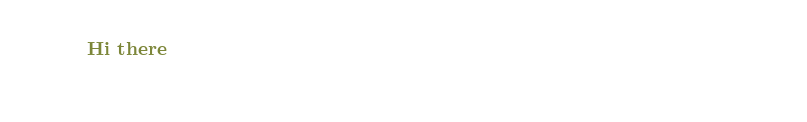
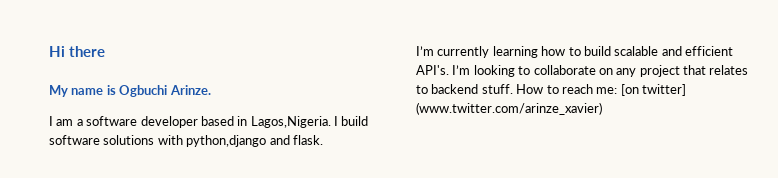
(167, 48) none -> [49,85,211,97] [49,116,369,128] [49,135,323,147] [416,46,733,58] [416,65,749,77] [416,84,686,96] [416,102,602,115] // My name is Ogbuchi Arinze. // I am a software developer based in Lagos,Nigeria. I build software solutions with python,django and flask. // I’m currently learning how to build scalable and efficient API's. I’m looking to collaborate on any project that relates to backend stuff. How to reach me: [on twitter] (www.twitter.com/arinze_xavier)

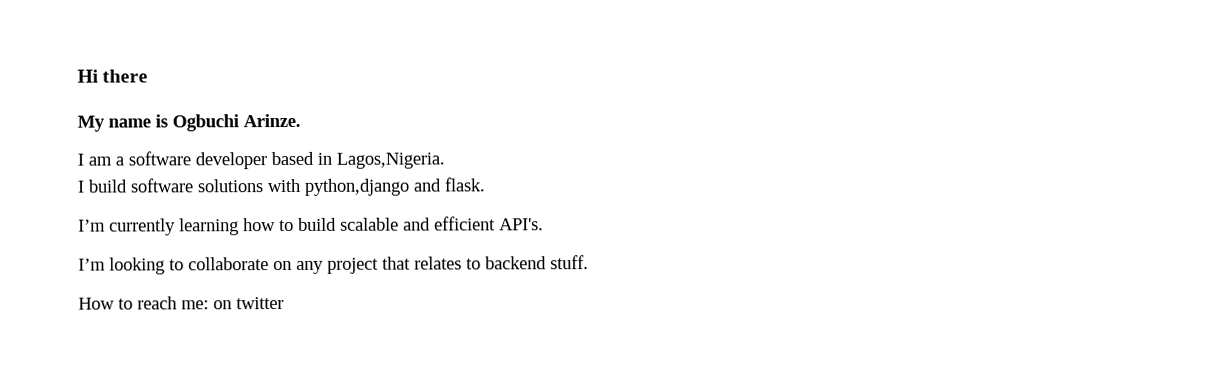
(331, 122) none -> (445, 160) //
(449, 70) none -> (544, 224) //
(513, 89) none -> (589, 262) //
[620,84,686,96] [416,102,602,115] [on twitter] (www.twitter.com/arinze_xavier) -> [213,297,284,310] on twitter

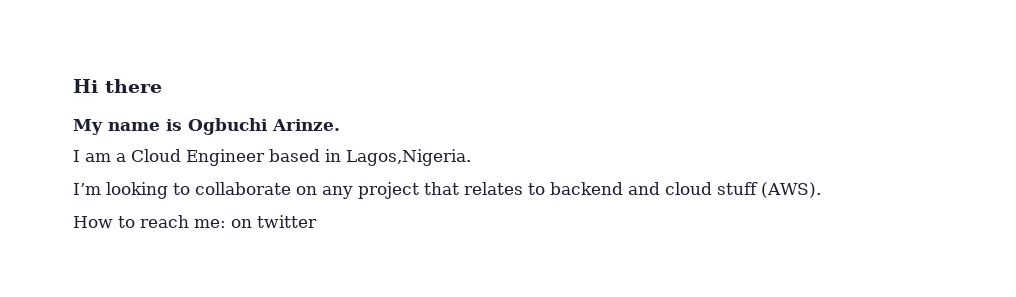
[128,151,267,170] software developer -> [131,149,265,166] Cloud Engineer
[77,177,485,196] [78,216,544,236] // I build software solutions with python,django and flask. // I’m currently learning how to build scalable and efficient API's. -> (471, 157) none
[550,255,589,270] stuff. -> [628,182,821,198] and cloud stuff (AWS).

